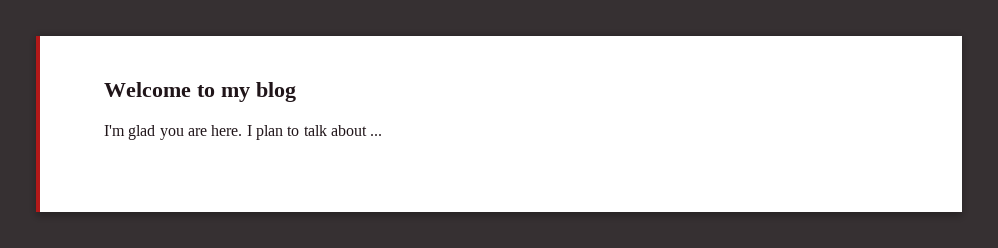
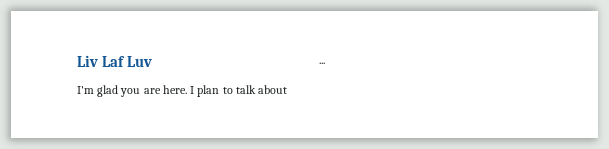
[104,82,296,102] Welcome to my blog -> [77,55,152,67] Liv Laf Luv

